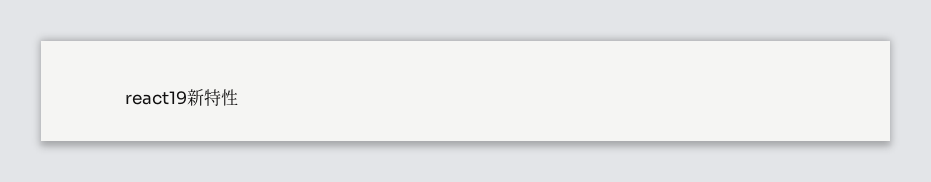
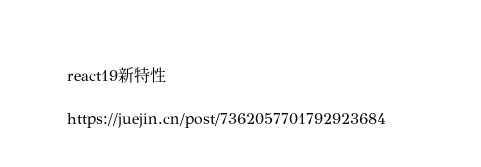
(238, 97) none -> [67,113,386,128] // https://juejin.cn/post/7362057701792923684

